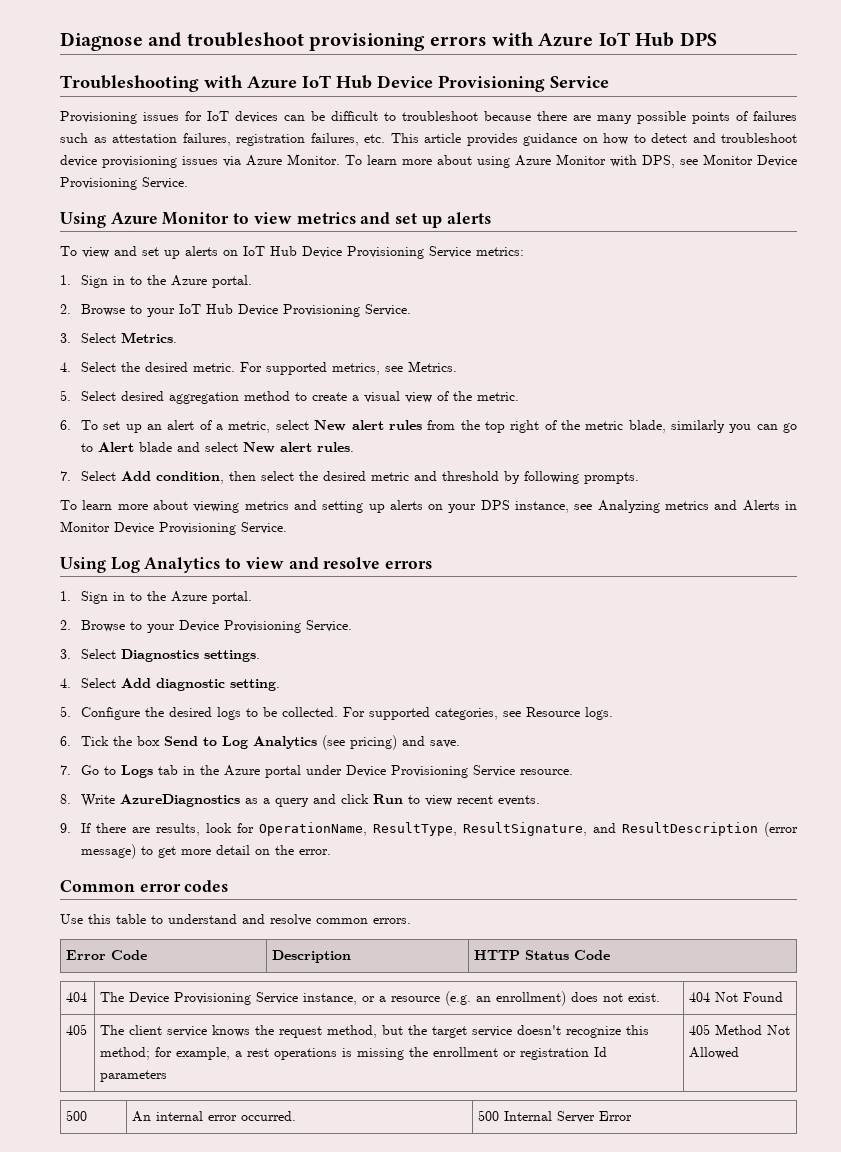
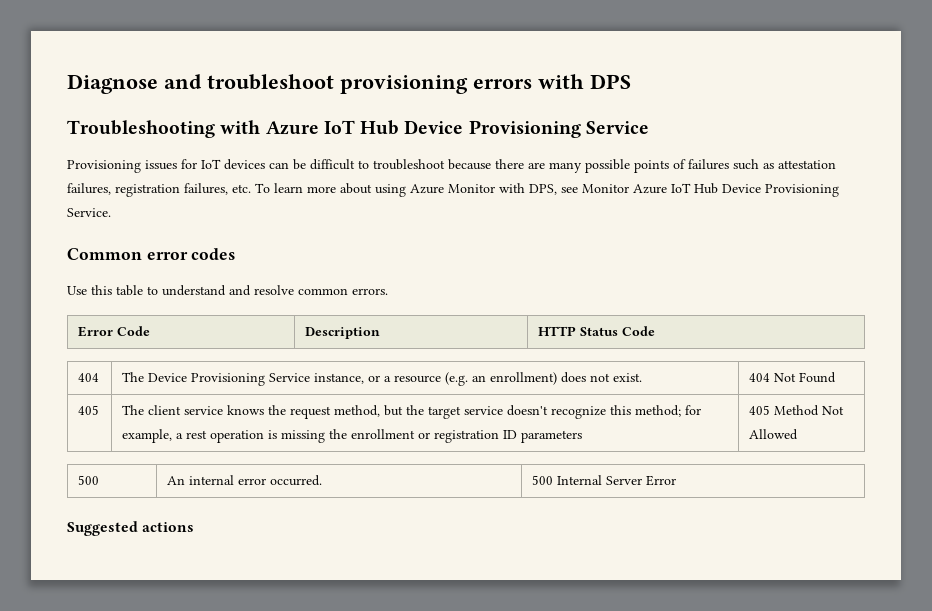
[538,32,675,47] Azure IoT Hub -> (584, 81) none
[390,133,797,146] [60,154,340,168] This article provides guidance on how to detect and troubleshoot device provisioning issues via Azure Monitor. -> (251, 188) none
[757,155,797,167] [60,177,188,190] [60,212,491,228] [60,246,524,259] [60,275,253,288] [60,304,176,317] Device Provisioning Service. // Using Azure Monitor to view metrics and set up alerts // To view and set up alerts on IoT Hub Device Provisioning Service metrics: // 1. Sign in to the Azure portal. // 2. Browse to your -> [633,184,667,194] Azure
[60,332,178,343] [60,361,458,375] [60,390,520,404] [60,420,797,433] [81,442,355,453] [60,471,640,484] [60,500,797,513] [60,521,287,535] [60,557,433,573] [60,591,253,604] [60,620,353,633] [60,649,261,662] [60,678,281,691] [60,706,614,720] [60,735,461,750] [60,765,574,778] [60,794,541,807] [60,822,798,837] [81,844,332,859] // 3. Select Metrics. // 4. Select the desired metric. For supported metrics, see Metrics. // 5. Select desired aggregation method to create a visual view of the metric. // 6. To set up an alert of a metric, select New alert rules from the top right of the metric blade, similarly you can go to Alert blade and select New alert rules. // 7. Select Add condition, then select the desired metric and threshold by following prompts. // To learn more about viewing metrics and setting up alerts on your DPS instance, see Analyzing metrics and Alerts in Monitor Device Provisioning Service. // Using Log Analytics to view and resolve errors // 1. Sign in to the Azure portal. // 2. Browse to your Device Provisioning Service. // 3. Select Diagnostics settings. // 4. Select Add diagnostic setting. // 5. Configure the desired logs to be collected. For supported categories, see Resource logs. // 6. Tick the box Send to Log Analytics (see pricing) and save. // 7. Go to Logs tab in the Azure portal under Device Provisioning Service resource. // 8. Write AzureDiagnostics as a query and click Run to view recent events. // 9. If there are results, look for OperationName, ResultType, ResultSignature, and ResultDescription (error message) to get more detail on the error. -> (111, 212) none
[274,1048,338,1060] operations -> [210,430,265,443] operation
[594,1047,608,1057] Id -> [503,430,518,439] ID
(633, 1116) none -> [67,521,195,536] // Suggested actions

